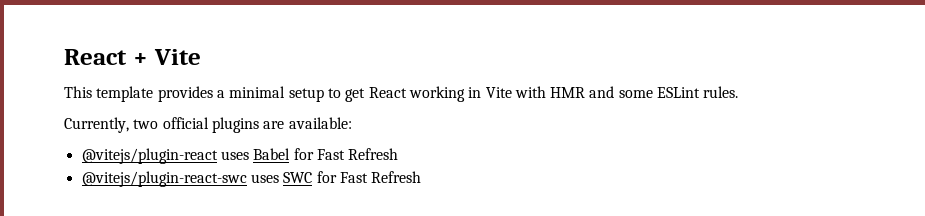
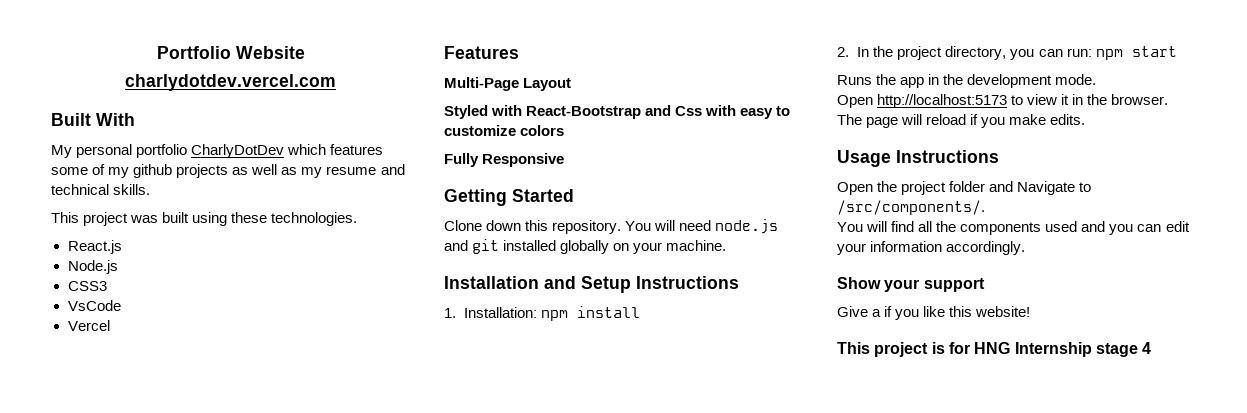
[64,49,201,65] [64,86,739,102] [64,117,352,133] [81,148,399,164] [81,171,422,187] React + Vite // This template provides a minimal setup to get React working in Vite with HMR and some ESLint rules. // Currently, two official plugins are available: // @vitejs/plugin-react uses Babel for Fast Refresh // @vitejs/plugin-react-swc uses SWC for Fast Refresh -> [156,46,305,59] [125,74,336,91] [51,113,135,126] [51,144,384,158] [51,164,405,178] [51,184,151,195] [51,212,358,226] [67,240,122,254] [67,260,118,274] [67,281,107,291] [67,300,121,311] [67,320,110,331] [444,46,519,59] [444,77,572,91] [444,105,791,119] [444,125,565,136] [444,153,565,167] [444,189,574,206] [444,219,779,234] [444,239,727,254] [444,276,739,293] [444,306,641,321] [837,46,1177,60] [837,74,1097,88] [837,94,1169,108] [837,114,1086,128] [837,150,999,167] [837,181,1092,195] [837,200,985,215] [837,221,1190,235] [837,241,1026,255] [837,277,985,292] [837,306,1031,320] [837,342,1152,357] Portfolio Website // charlydotdev.vercel.com // Built With // My personal portfolio CharlyDotDev which features some of my github projects as well as my resume and technical skills. // This project was built using these technologies. // React.js // Node.js // CSS3 // VsCode // Vercel // Features // Multi-Page Layout // Styled with React-Bootstrap and Css with easy to customize colors // Fully Responsive // Getting Started // Clone down this repository. You will need node.js and git installed globally on your machine. // Installation and Setup Instructions // 1. Installation: npm install // 2. In the project directory, you can run: npm start // Runs the app in the development mode. // Open http://localhost:5173 to view it in the browser. The page will reload if you make edits. // Usage Instructions // Open the project folder and Navigate to /src/components/. // You will find all the components used and you can edit your information accordingly. // Show your support // Give a if you like this website! // This project is for HNG Internship stage 4

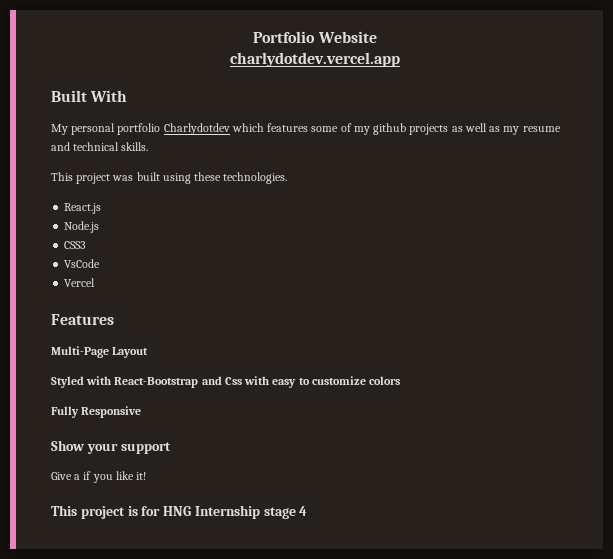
[125,74,336,91] charlydotdev.vercel.com -> [230,52,400,67] charlydotdev.vercel.app
[191,144,285,158] CharlyDotDev -> [163,123,230,135] Charlydotdev
[444,189,574,206] [444,219,779,234] [444,239,727,254] [444,276,739,293] [444,306,641,321] [837,46,1177,60] [837,74,1097,88] [837,94,1169,108] [837,114,1086,128] [837,150,999,167] [837,181,1092,195] [837,200,985,215] [837,221,1190,235] [837,241,1026,255] // Getting Started // Clone down this repository. You will need node.js and git installed globally on your machine. // Installation and Setup Instructions // 1. Installation: npm install // 2. In the project directory, you can run: npm start // Runs the app in the development mode. // Open http://localhost:5173 to view it in the browser. The page will reload if you make edits. // Usage Instructions // Open the project folder and Navigate to /src/components/. // You will find all the components used and you can edit your information accordingly. -> (142, 412) none
[949,306,1031,317] this website! -> [136,472,147,480] it!

